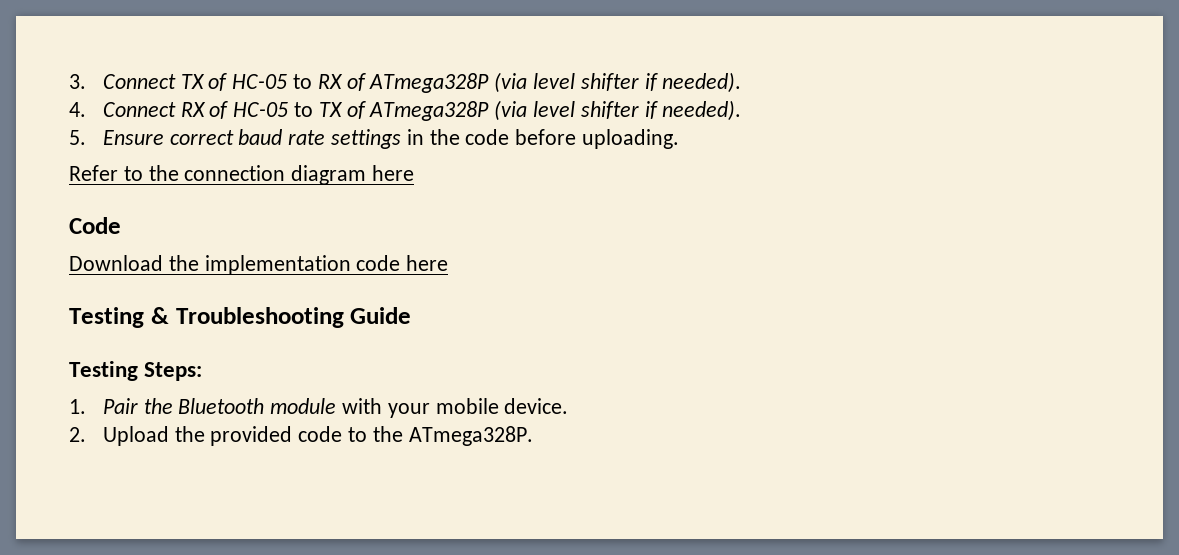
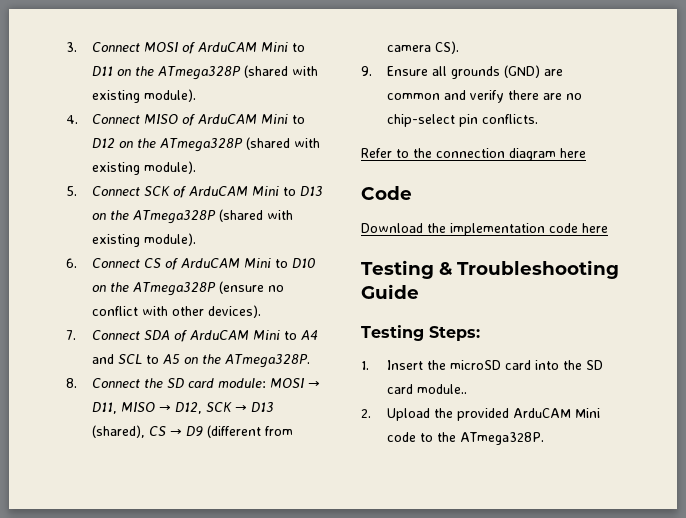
[180,72,742,93] [69,100,742,121] [69,129,679,149] TX of HC-05 to RX of ATmega328P (via level shifter if needed). // 4. Connect RX of HC-05 to TX of ATmega328P (via level shifter if needed). // 5. Ensure correct baud rate settings in the code before uploading. -> [144,42,306,54] [92,65,319,80] [92,89,197,103] [66,114,306,126] [92,137,321,152] [92,161,197,175] [66,186,324,198] [92,209,294,224] [92,233,197,247] [66,258,316,270] [92,281,285,296] [92,305,262,318] [66,330,319,342] [92,354,311,368] [66,378,321,388] [92,402,275,414] [92,425,294,438] [387,41,460,54] [361,65,564,79] [387,90,583,103] [387,114,539,127] MOSI of ArduCAM Mini to D11 on the ATmega328P (shared with existing module). // 4. Connect MISO of ArduCAM Mini to D12 on the ATmega328P (shared with existing module). // 5. Connect SCK of ArduCAM Mini to D13 on the ATmega328P (shared with existing module). // 6. Connect CS of ArduCAM Mini to D10 on the ATmega328P (ensure no conflict with other devices). // 7. Connect SDA of ArduCAM Mini to A4 and SCL to A5 on the ATmega328P. // 8. Connect the SD card module: MOSI → D11, MISO → D12, SCK → D13 (shared), CS → D9 (different from camera CS). // 9. Ensure all grounds (GND) are common and verify there are no chip-select pin conflicts.
[102,398,569,418] Pair the Bluetooth module with your mobile device. -> [387,360,604,370] [387,384,468,394] Insert the microSD card into the SD card module..
(293, 436) none -> [513,408,601,418] ArduCAM Mini

